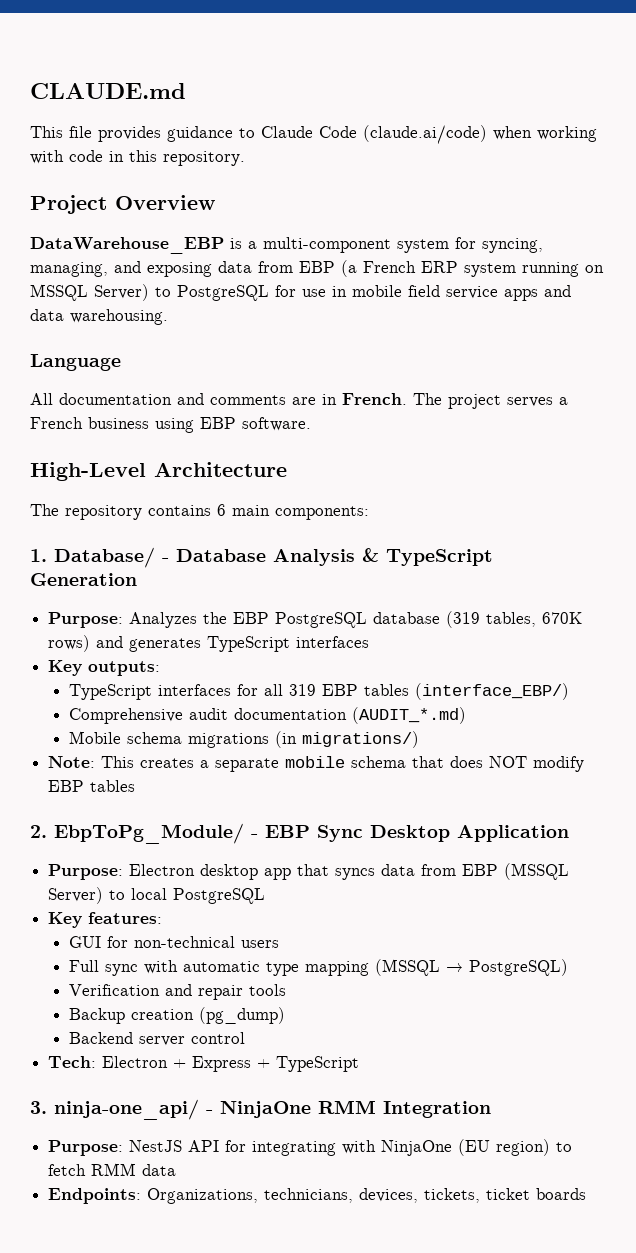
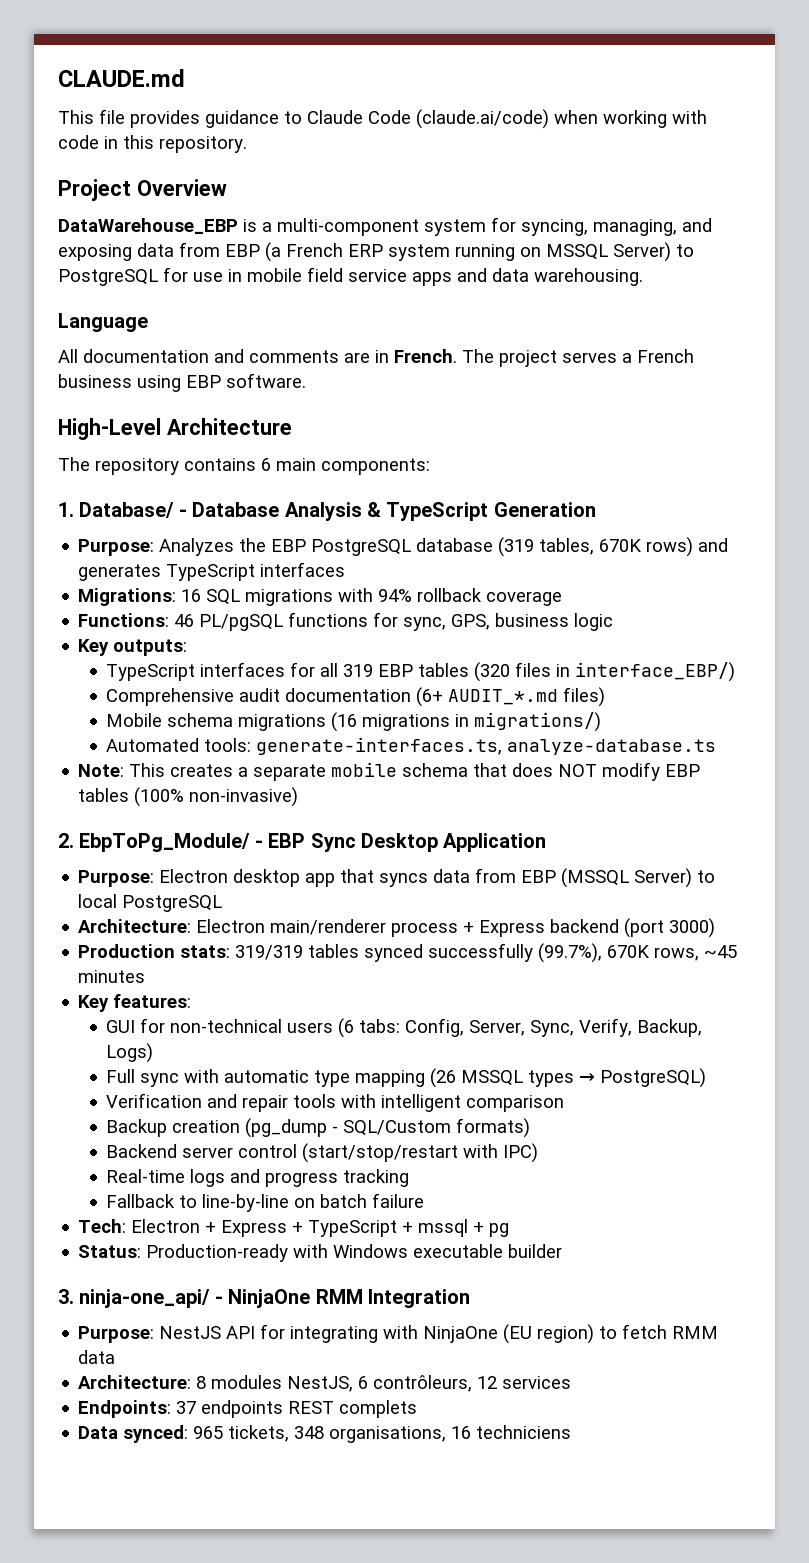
(370, 642) none -> [78,588,563,606] [78,612,614,631] // Migrations: 16 SQL migrations with 94% rollback coverage // Functions: 46 PL/pgSQL functions for sync, GPS, business logic
[415,683,570,700] (interface_EBP/) -> [474,662,736,682] (320 files in interface_EBP/)
[352,707,467,724] (AUDIT_*.md) -> [416,687,606,707] (6+ AUDIT_*.md files)
[275,731,420,748] (in migrations/) -> [331,712,602,732] [106,737,717,755] (16 migrations in migrations/) // Automated tools: generate-interfaces.ts, analyze-database.ts
(136, 786) none -> [134,787,299,807] (100% non-invasive)
(266, 896) none -> [78,918,716,938] [78,943,738,963] [78,970,146,983] // Architecture: Electron main/renderer process + Express backend (port 3000) // Production stats: 319/319 tables synced successfully (99.7%), 670K rows, ~45 minutes
(280, 944) none -> [338,1018,703,1038] [106,1043,154,1063] (6 tabs: Config, Server, Sync, Verify, Backup, Logs)
[375,959,441,976] (MSSQL -> [430,1068,575,1088] (26 MSSQL types
(287, 990) none -> [341,1094,565,1112] with intelligent comparison
[199,1007,286,1024] (pg_dump) -> [245,1118,531,1138] (pg_dump - SQL/Custom formats)
(246, 1038) none -> [302,1143,539,1163] [106,1169,410,1187] [106,1193,425,1212] (start/stop/restart with IPC) // Real-time logs and progress tracking // Fallback to line-by-line on batch failure
(360, 1064) none -> [402,1219,510,1237] [78,1244,563,1262] + mssql + pg // Status: Production-ready with Windows executable builder
[48,1188,587,1204] Endpoints: Organizations, technicians, devices, tickets, ticket boards -> [78,1375,572,1392] [78,1400,418,1418] [78,1425,572,1443] Architecture: 8 modules NestJS, 6 contrôleurs, 12 services // Endpoints: 37 endpoints REST complets // Data synced: 965 tickets, 348 organisations, 16 techniciens

